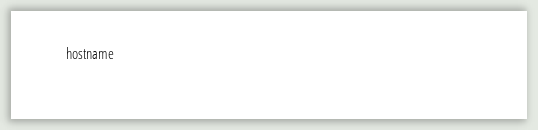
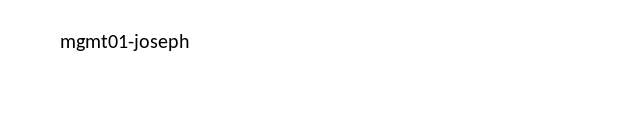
[66,47,114,59] hostname -> [60,34,190,51] mgmt01-joseph

